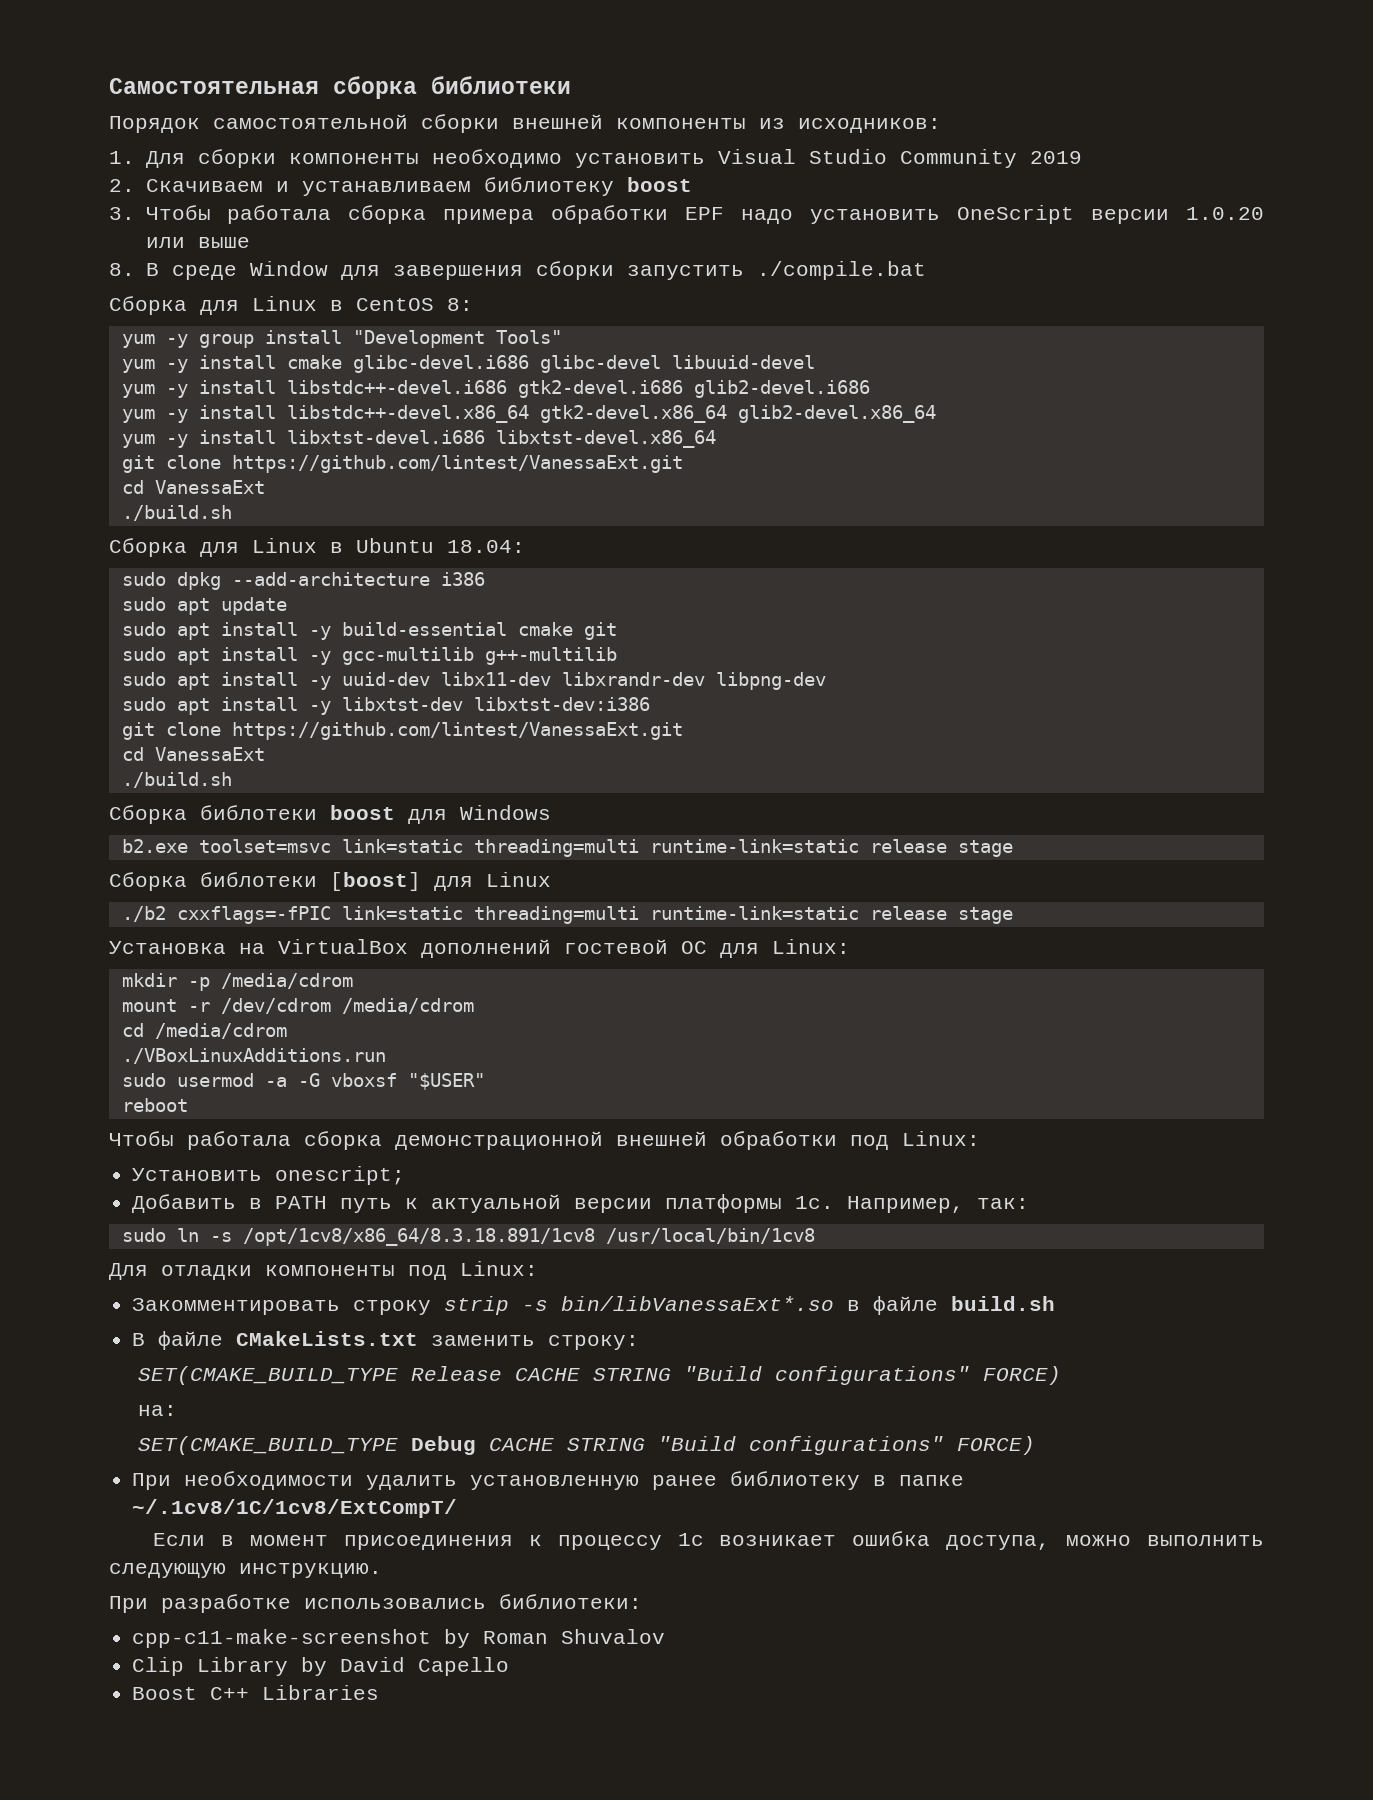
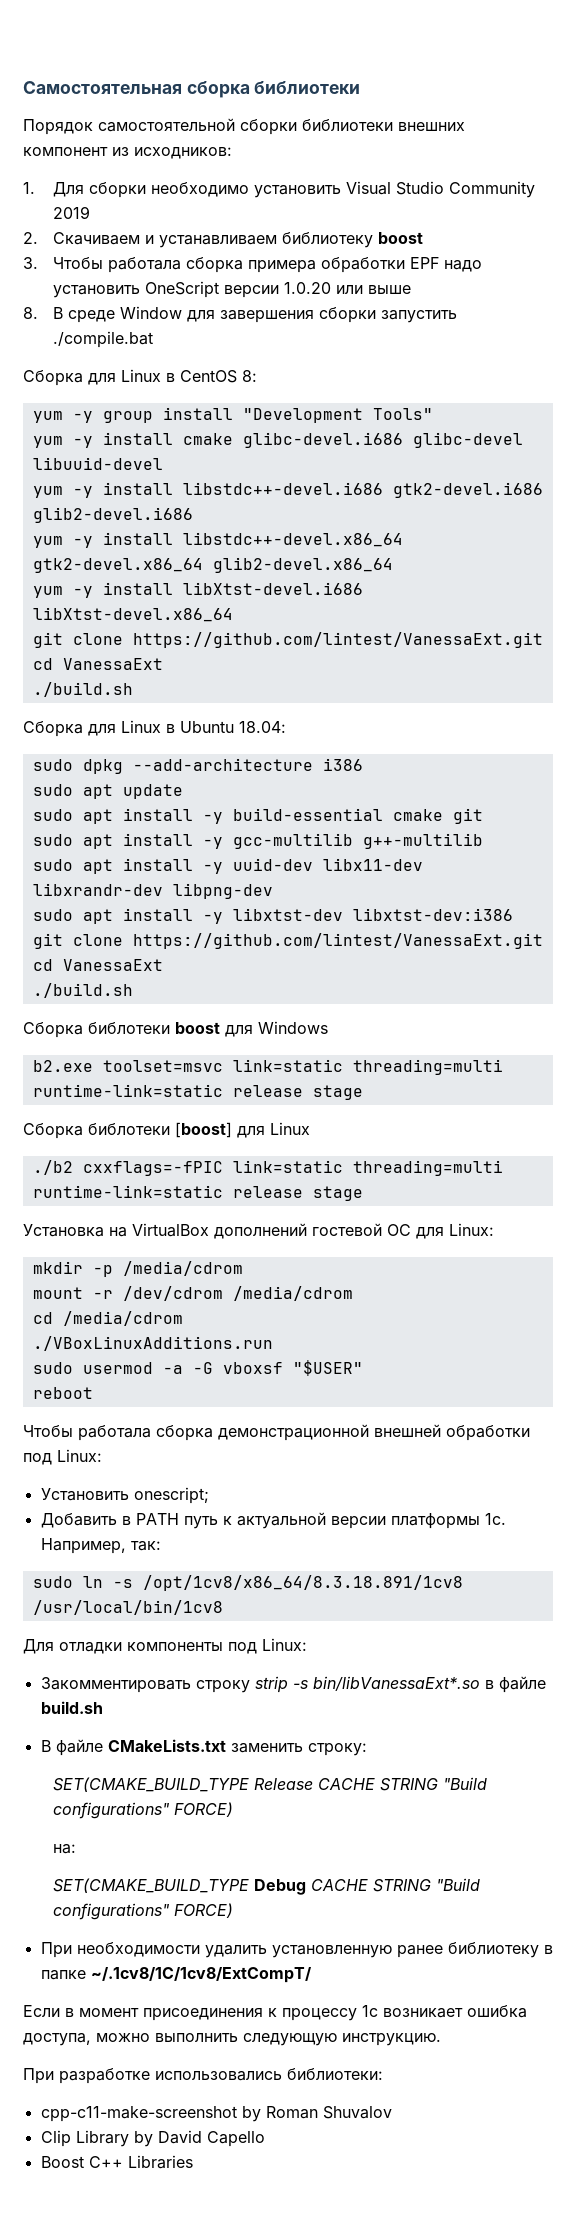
[512,114,746,129] внешней компоненты -> [302,119,465,131] [23,147,108,156] библиотеки внешних компонент
[288,153,419,164] компоненты -> (147, 190) none
[286,430,716,448] libxtst-devel.i686 libxtst-devel.x86_64 -> [182,582,363,595] [32,607,233,622] libXtst-devel.i686 libXtst-devel.x86_64

